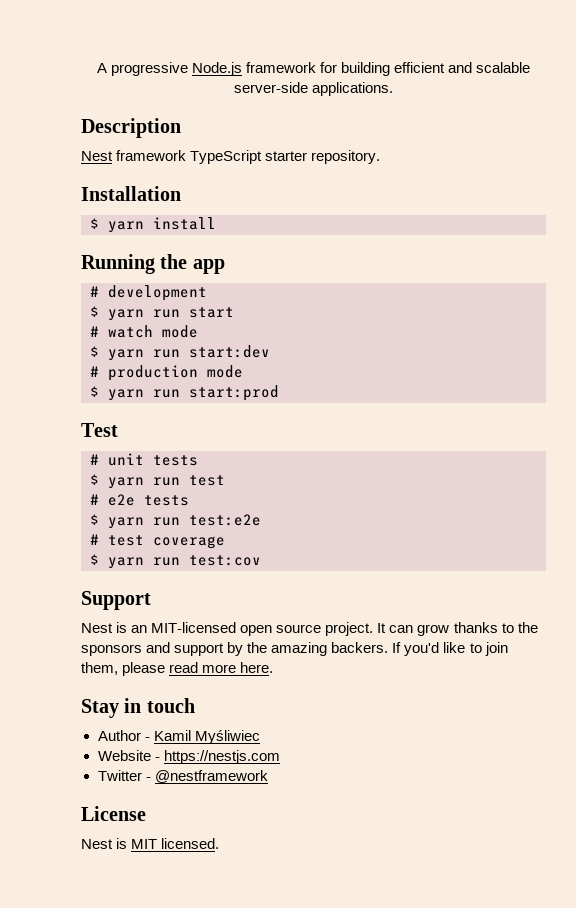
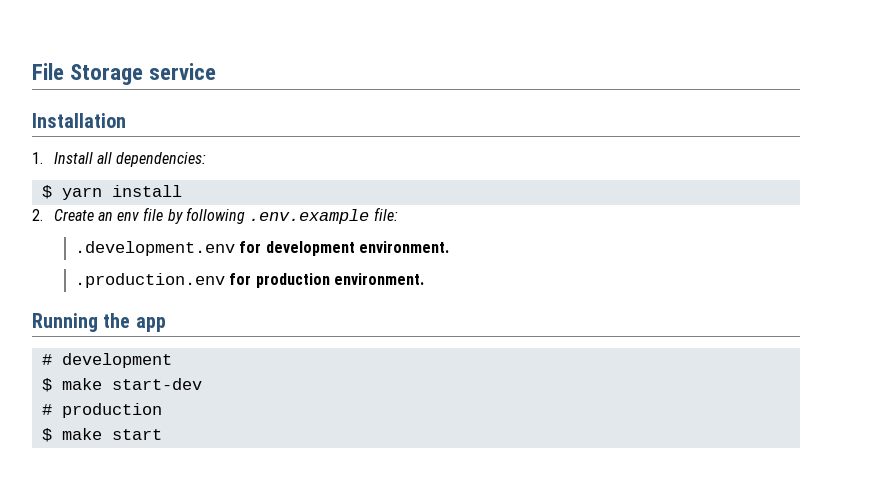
[96,62,531,76] [233,82,394,96] [81,118,181,138] [81,150,381,164] [81,186,181,201] [90,217,216,233] A progressive Node.js framework for building efficient and scalable server-side applications. // Description // Nest framework TypeScript starter repository. // Installation // $ yarn install -> [32,63,217,85] [32,113,126,128] [32,152,207,167] [41,185,182,200] [32,207,398,224] [74,241,449,256] [74,273,424,288] File Storage service // Installation // 1. Install all dependencies: // $ yarn install // 2. Create an env file by following .env.example file: // .development.env for development environment. // .production.env for production environment.
[108,307,234,321] [90,325,198,338] [90,345,270,361] yarn run start // # watch mode // $ yarn run start:dev -> [61,378,202,390] make start-dev
[207,365,243,378] [90,385,279,401] [81,423,118,437] [90,453,198,466] [90,474,225,489] [90,494,189,506] [90,514,261,529] [90,534,225,549] [90,554,261,569] [81,591,151,610] [81,622,538,636] [81,642,508,656] [81,662,274,676] [81,698,195,718] [97,730,260,744] [97,750,280,764] [97,770,268,783] [81,806,146,821] [81,838,220,849] mode // $ yarn run start:prod // Test // # unit tests // $ yarn run test // # e2e tests // $ yarn run test:e2e // # test coverage // $ yarn run test:cov // Support // Nest is an MIT-licensed open source project. It can grow thanks to the sponsors and support by the amazing backers. If you'd like to join them, please read more here. // Stay in touch // Author - Kamil Myśliwiec // Website - https://nestjs.com // Twitter - @nestframework // License // Nest is MIT licensed. -> [41,428,162,442] // $ make start

